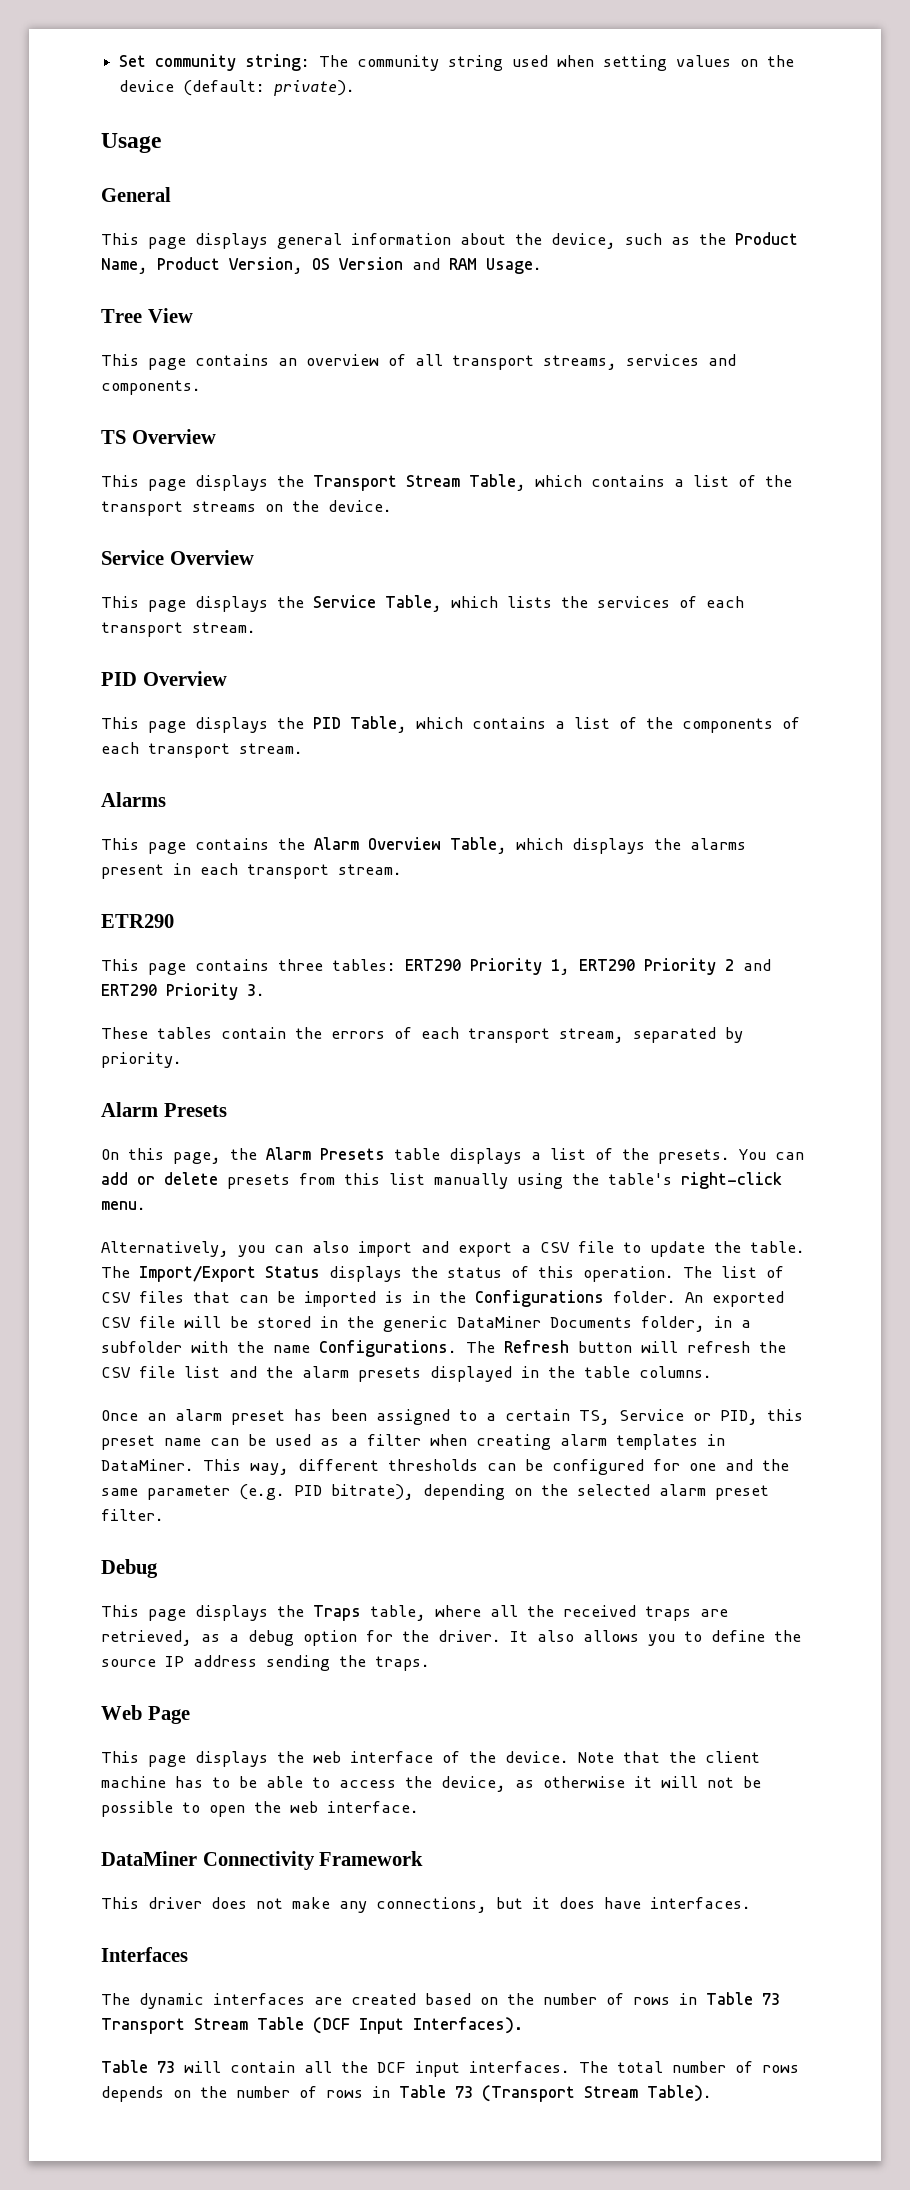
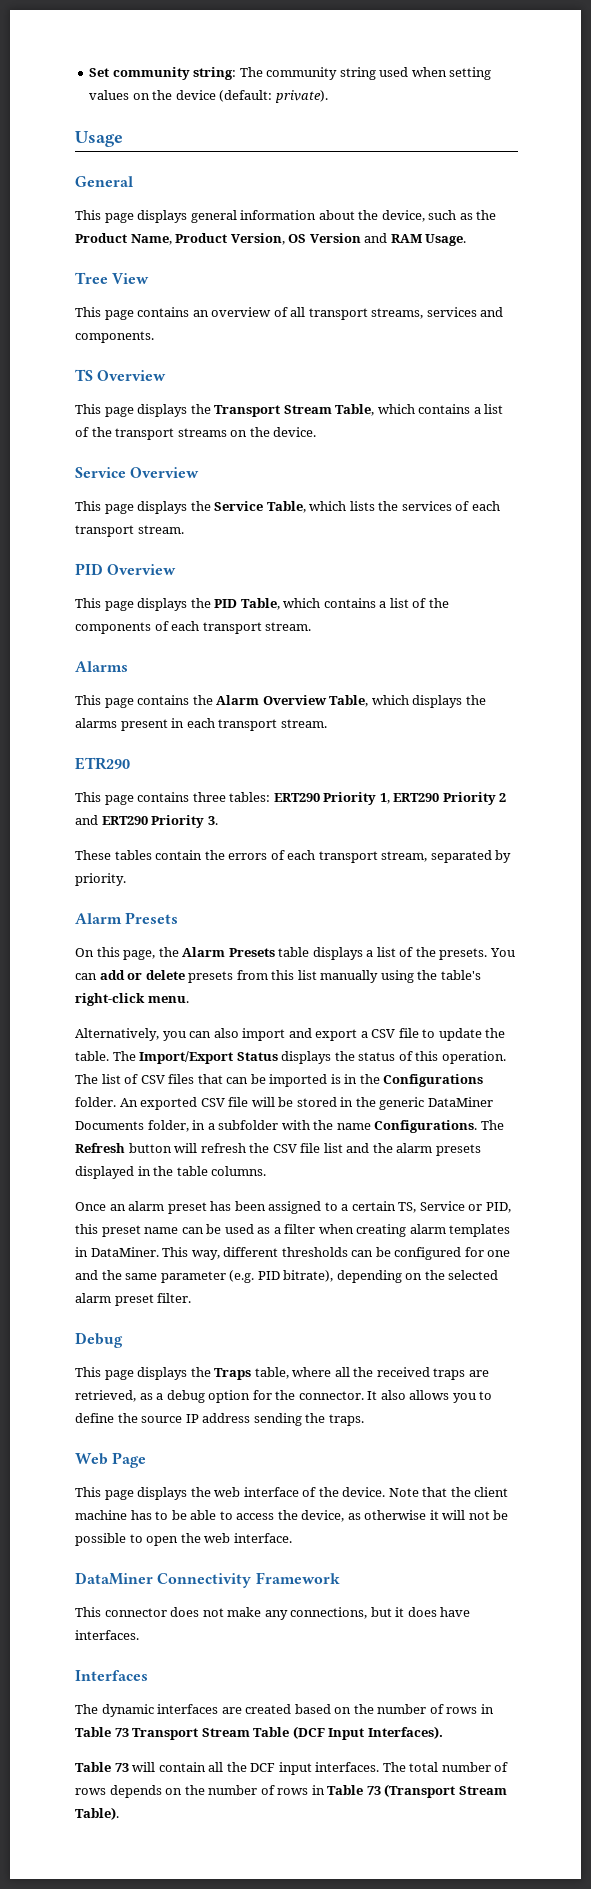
[438,1630,501,1642] driver. -> [298,1391,364,1400] connector.
[148,1897,202,1909] driver -> [104,1608,167,1617] connector

